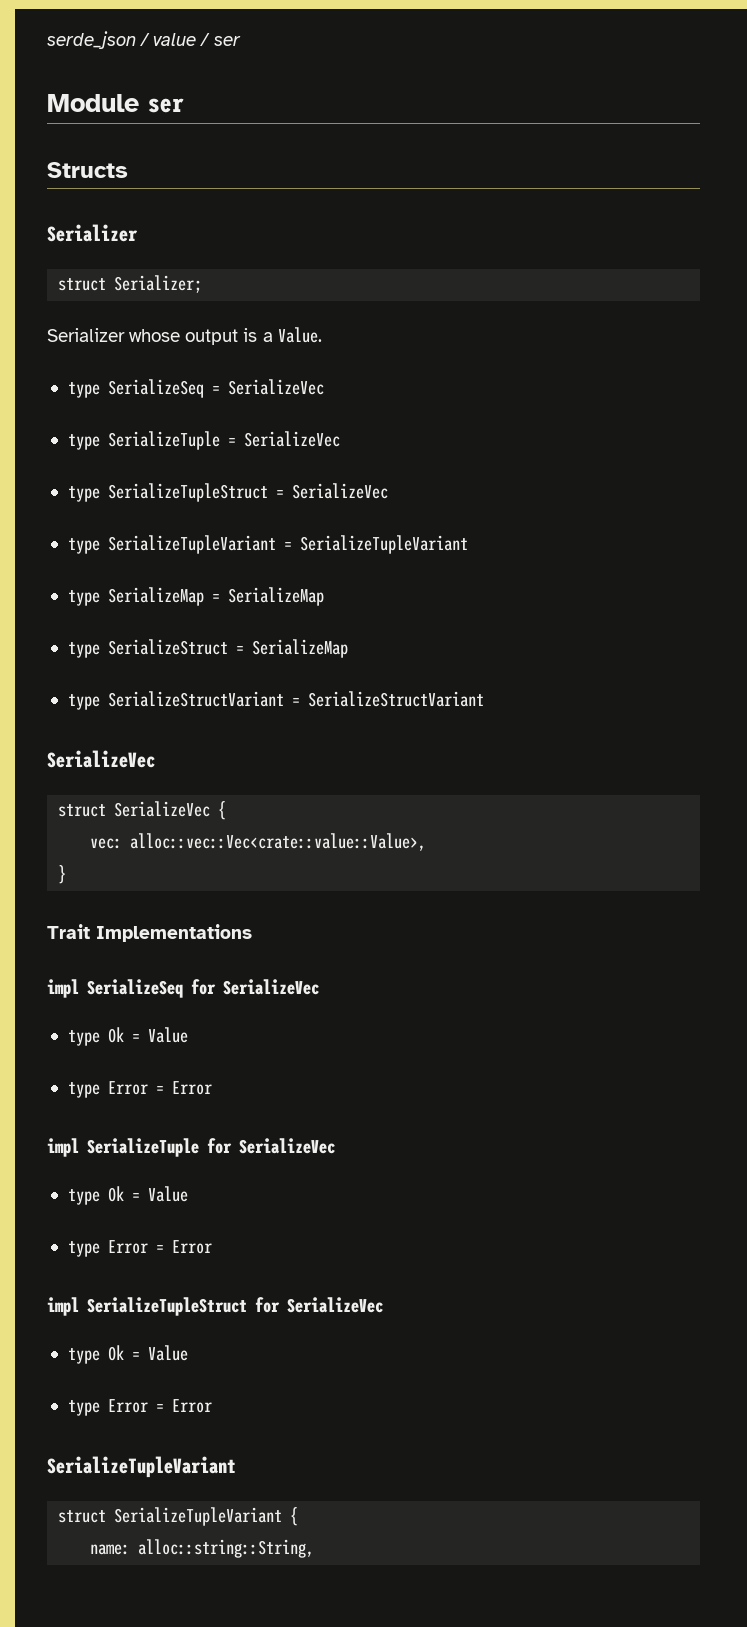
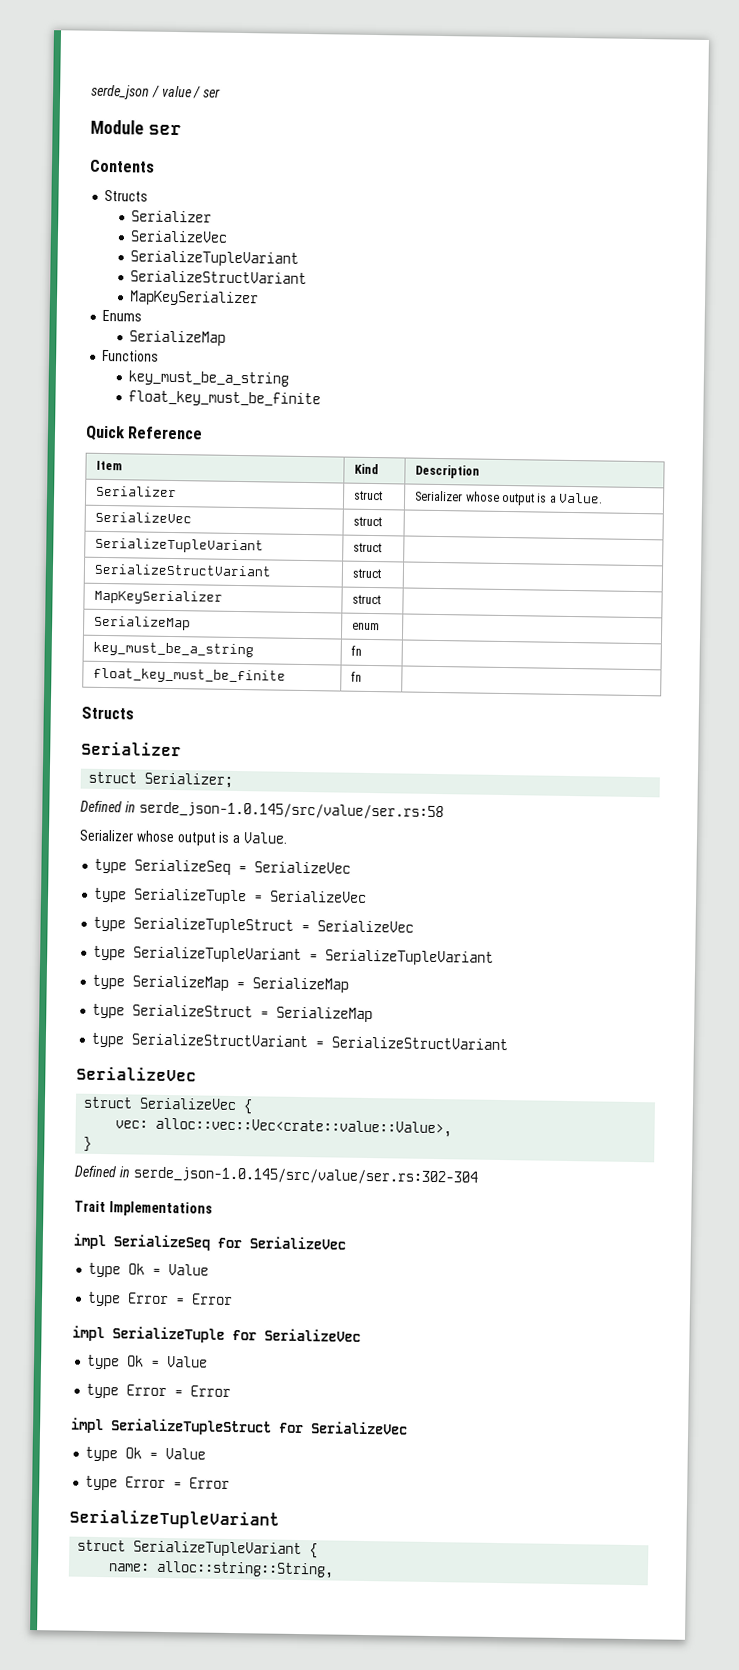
(184, 105) none -> [89,159,155,173] [104,189,149,202] [131,210,213,223] [130,230,229,243] [130,250,300,267] [130,270,308,285] [129,290,260,307] [102,309,143,322] [129,330,227,346] [102,349,160,362] [128,370,290,387] [128,390,322,408] [85,425,204,441] [96,460,123,471] [354,463,380,475] [415,464,481,479] [96,485,178,498] [354,490,384,501] [415,490,604,506] [95,511,193,524] [353,516,383,527] [95,537,265,554] [353,542,383,553] [94,563,273,577] [352,568,382,579] [94,589,224,605] [352,594,382,605] [94,615,192,631] [352,622,381,631] [93,641,255,658] [351,645,363,656] [93,667,287,684] [351,671,363,682] // Contents // Structs // Serializer // SerializeVec // SerializeTupleVariant // SerializeStructVariant // MapKeySerializer // Enums // SerializeMap // Functions // key_must_be_a_string // float_key_must_be_finite // Quick Reference // Item | Kind | Description // Serializer | struct | Serializer whose output is a Value. // SerializeVec | struct | // SerializeTupleVariant | struct | // SerializeStructVariant | struct | // MapKeySerializer | struct | // SerializeMap | enum | // key_must_be_a_string | fn | // float_key_must_be_finite | fn |
(203, 284) none -> [80,800,444,821] // Defined in serde_json-1.0.145/src/value/ser.rs:58
(67, 874) none -> [74,1165,478,1186] // Defined in serde_json-1.0.145/src/value/ser.rs:302-304

